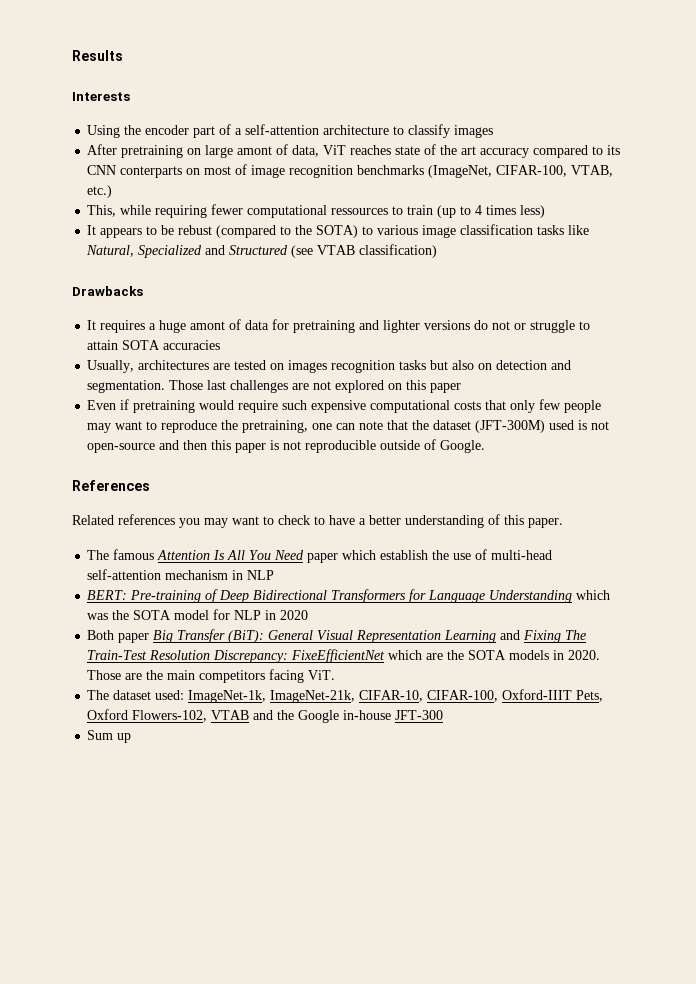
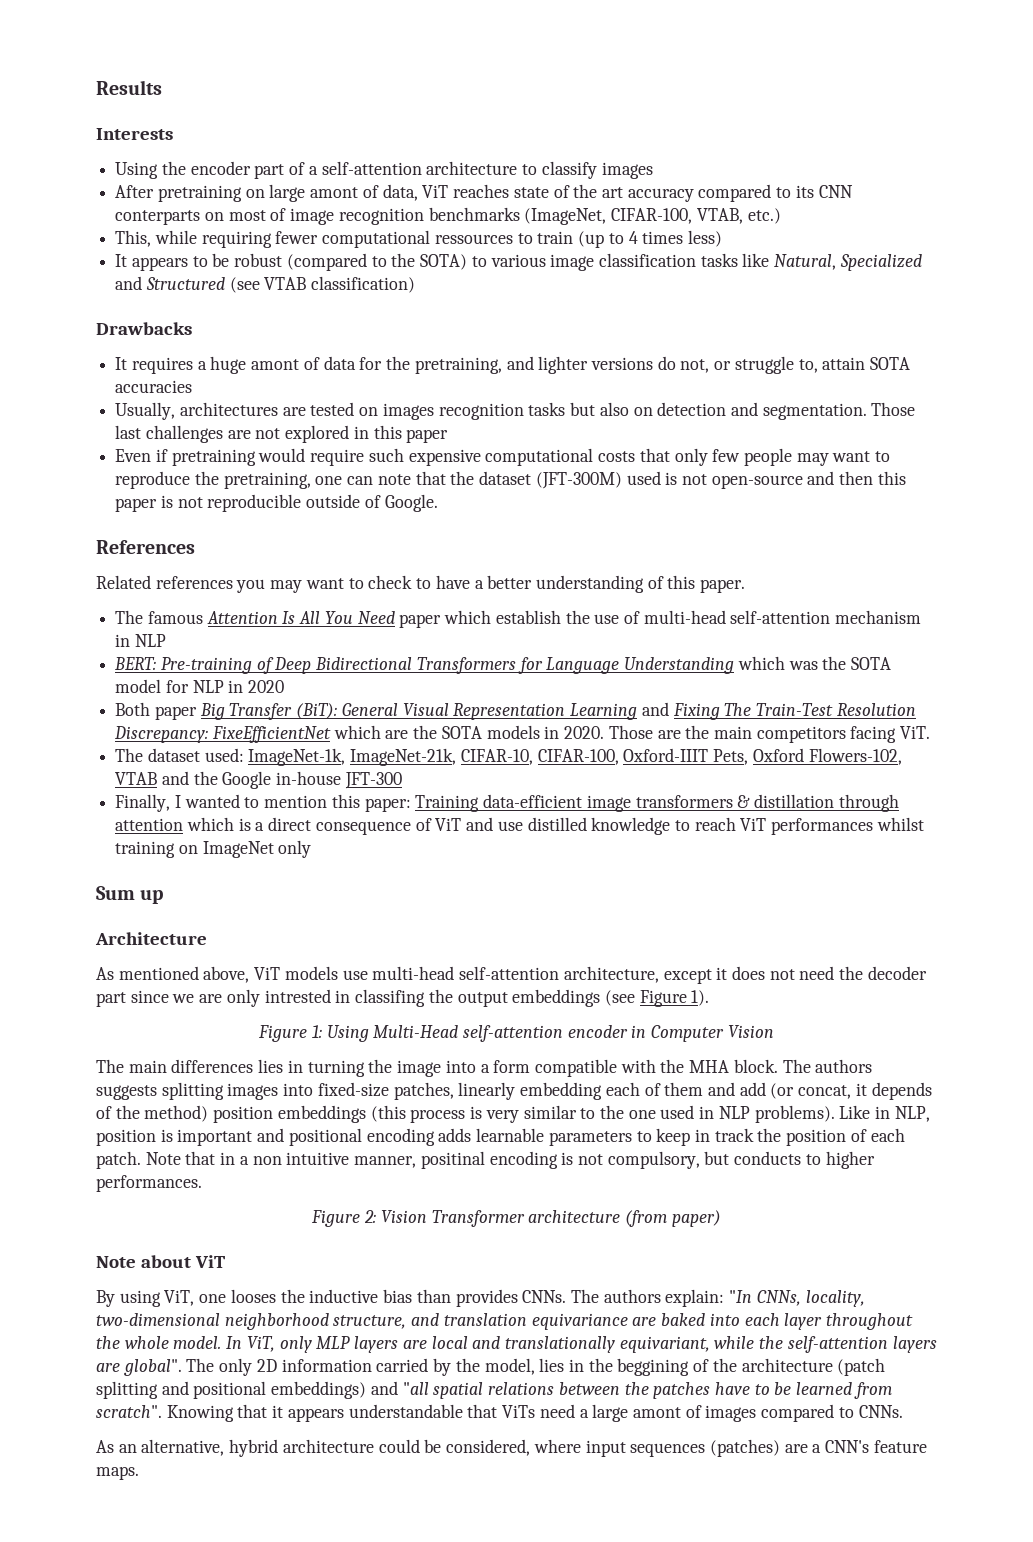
[178,225,213,235] rebust -> [234,253,283,267] robust
[293,320,356,333] pretraining -> [386,356,502,374] the pretraining,
[492,321,511,330] not -> [680,359,710,373] not,
[579,321,591,330] to -> [798,359,818,373] to,
[388,383,403,390] on -> [353,426,369,439] in
[87,730,132,743] Sum up -> [115,794,899,812] [115,817,924,835] [115,840,312,858] [96,886,164,904] [95,932,207,945] [96,966,927,984] [96,989,710,1007] [258,1025,774,1042] [96,1059,873,1077] [96,1082,932,1100] [96,1105,930,1123] [96,1128,905,1146] [96,1151,875,1169] [96,1175,202,1192] [311,1210,721,1227] [96,1255,225,1268] [96,1289,865,1307] [96,1313,913,1330] [96,1336,937,1353] [96,1358,886,1376] [96,1381,892,1399] [96,1404,903,1422] [96,1439,927,1457] [96,1466,139,1480] Finally, I wanted to mention this paper: Training data-efficient image transformers & distillation through attention which is a direct consequence of ViT and use distilled knowledge to reach ViT performances whilst training on ImageNet only // Sum up // Architecture // As mentioned above, ViT models use multi-head self-attention architecture, except it does not need the decoder part since we are only intrested in classifing the output embeddings (see Figure 1). // Figure 1: Using Multi-Head self-attention encoder in Computer Vision // The main differences lies in turning the image into a form compatible with the MHA block. The authors suggests splitting images into fixed-size patches, linearly embedding each of them and add (or concat, it depends of the method) position embeddings (this process is very similar to the one used in NLP problems). Like in NLP, position is important and positional encoding adds learnable parameters to keep in track the position of each patch. Note that in a non intuitive manner, positinal encoding is not compulsory, but conducts to higher performances. // Figure 2: Vision Transformer architecture (from paper) // Note about ViT // By using ViT, one looses the inductive bias than provides CNNs. The authors explain: "In CNNs, locality, two-dimensional neighborhood structure, and translation equivariance are baked into each layer throughout the whole model. In ViT, only MLP layers are local and translationally equivariant, while the self-attention layers are global". The only 2D information carried by the model, lies in the beggining of the architecture (patch splitting and positional embeddings) and "all spatial relations between the patches have to be learned from scratch". Knowing that it appears understandable that ViTs need a large amont of images compared to CNNs. // As an alternative, hybrid architecture could be considered, where input sequences (patches) are a CNN's feature maps.

